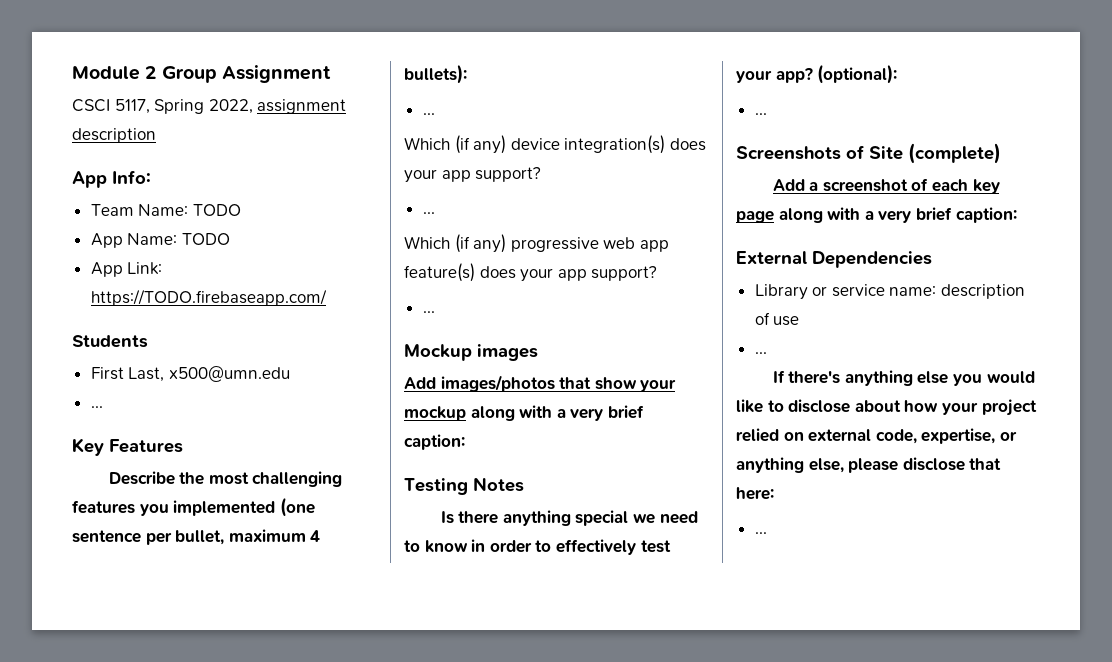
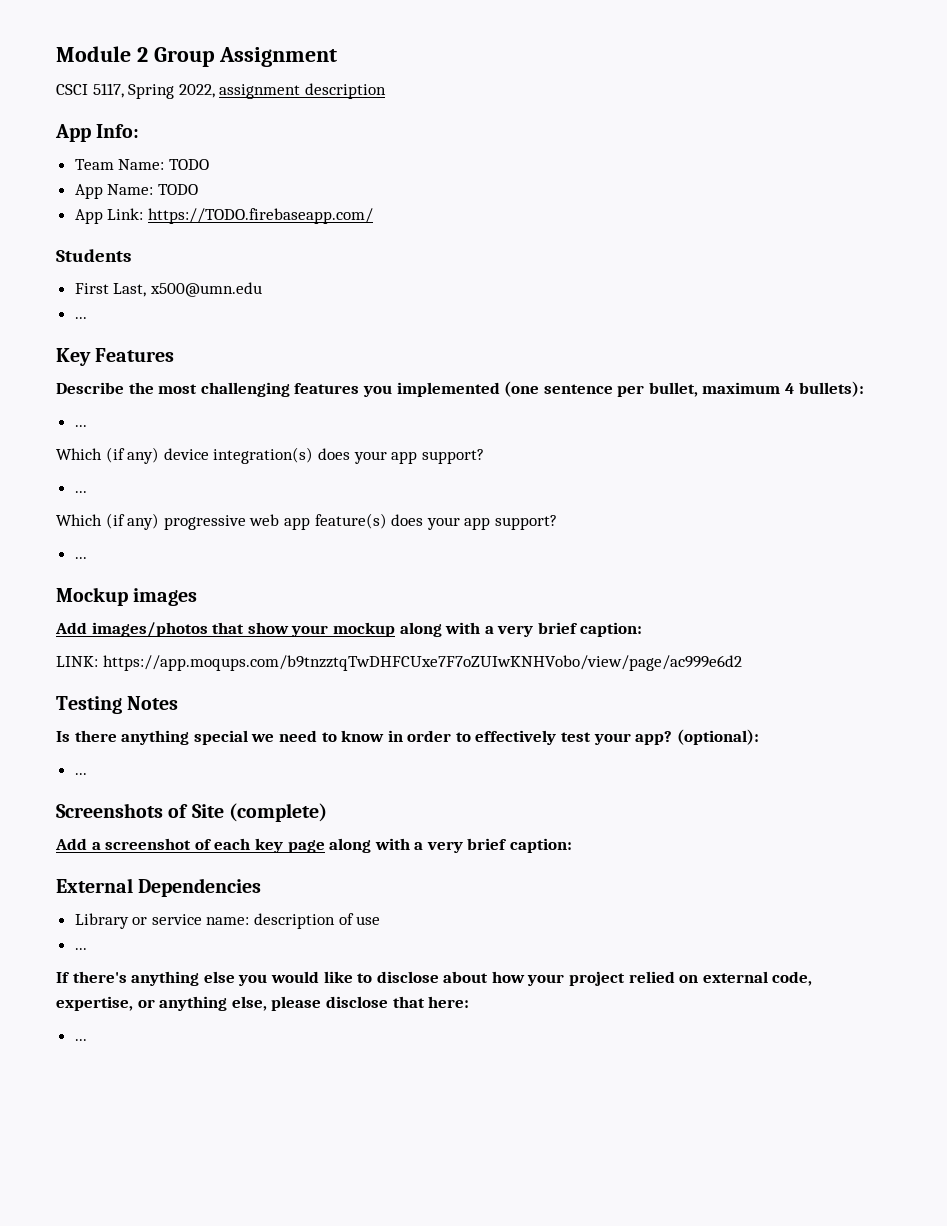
(465, 442) none -> [56,655,742,671] // LINK: https://app.moqups.com/b9tnzztqTwDHFCUxe7F7oZUIwKNHVobo/view/page/ac999e6d2

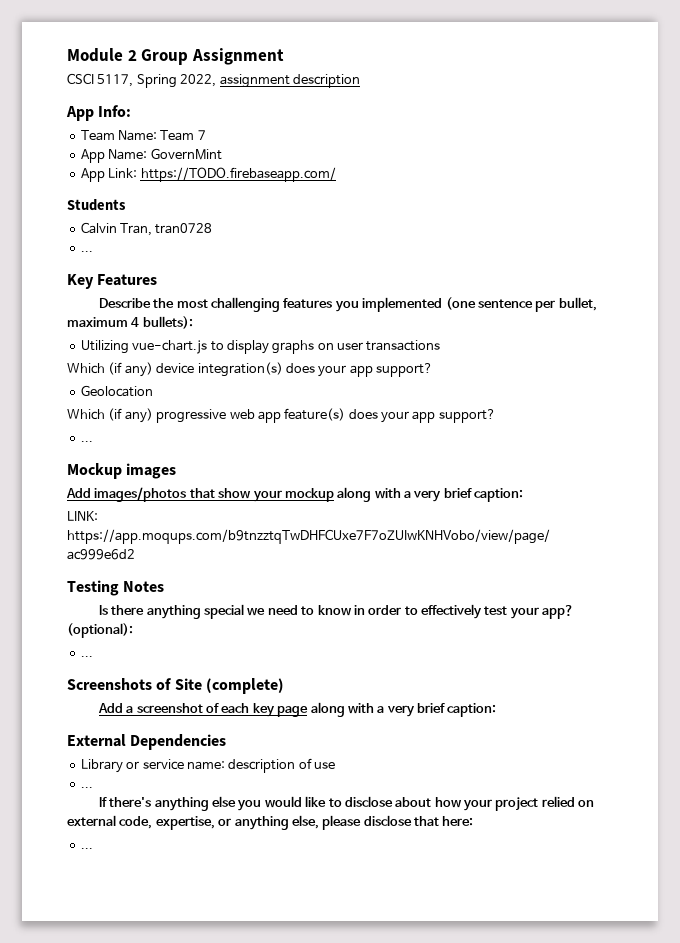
[168,159,209,170] TODO -> [160,130,206,141] Team 7
[157,184,198,195] TODO -> [150,148,222,160] GovernMint
[74,282,262,297] First Last, x500@umn.edu -> [80,222,213,236] Calvin Tran, tran0728
[74,425,87,427] ... -> [80,340,441,354] Utilizing vue-chart.js to display graphs on user transactions
[74,491,87,493] ... -> [80,385,153,397] Geolocation

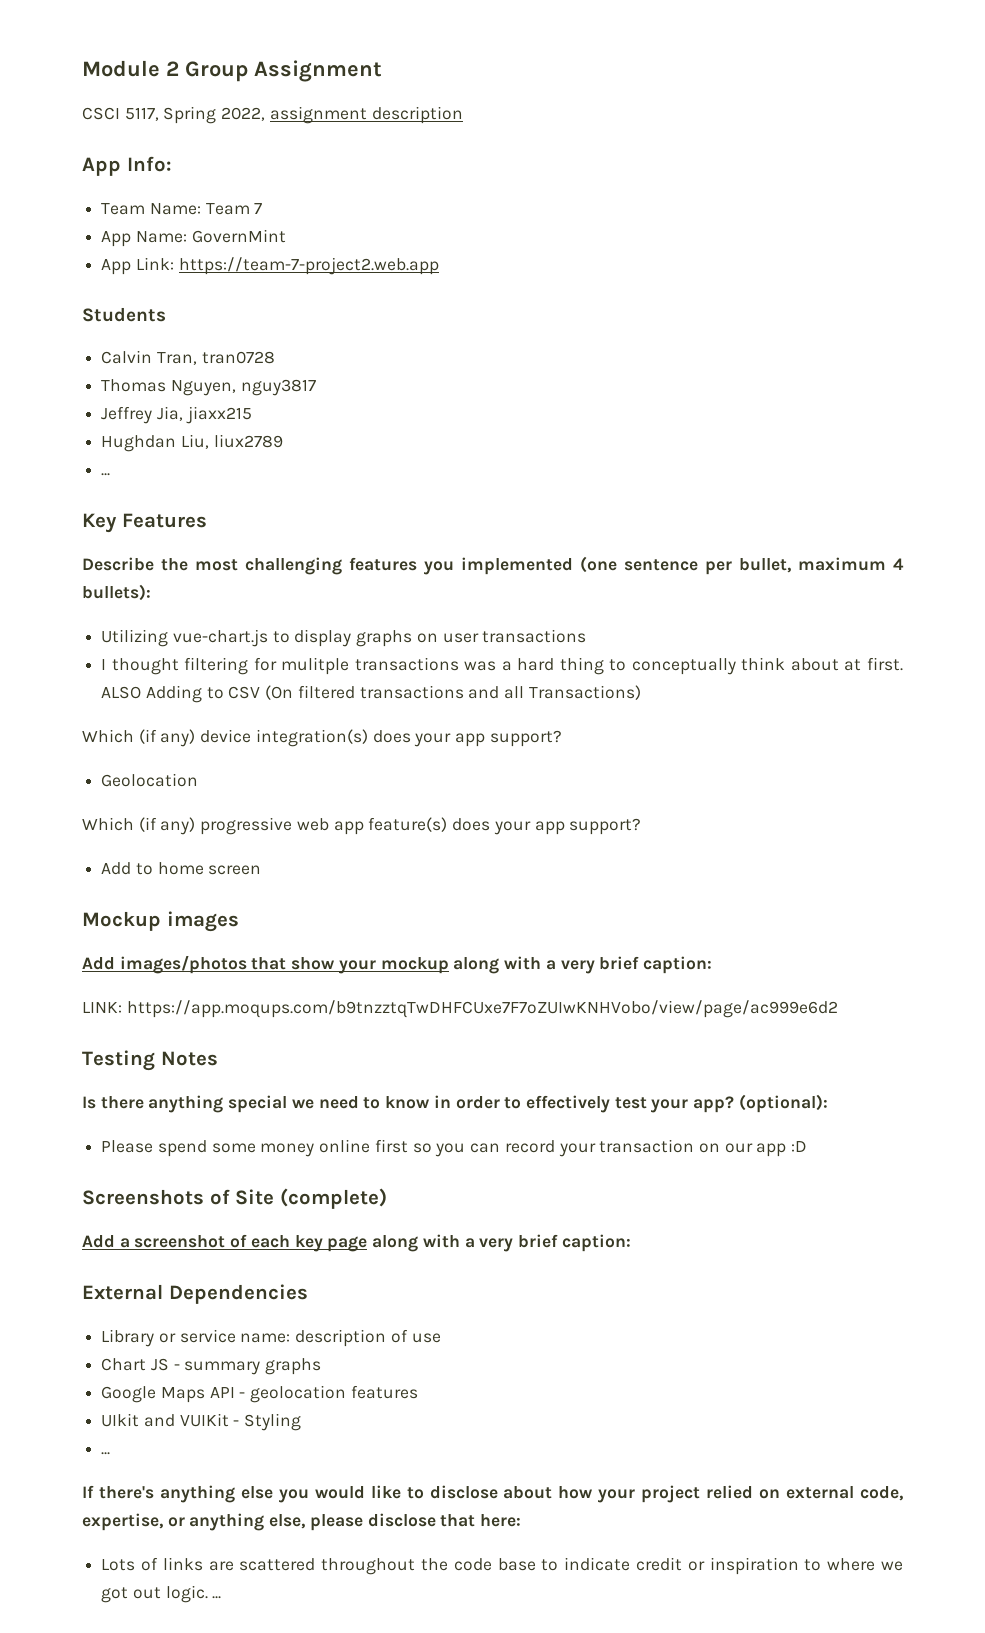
[140,167,336,182] https://TODO.firebaseapp.com/ -> [178,257,439,275] https://team-7-project2.web.app
(213, 228) none -> [101,379,316,396] [101,406,252,424] [101,434,283,452] // Thomas Nguyen, nguy3817 // Jeffrey Jia, jiaxx215 // Hughdan Liu, liux2789
(441, 345) none -> [101,657,903,675] [101,685,641,703] // I thought filtering for mulitple transactions was a hard thing to conceptually think about at first. ALSO Adding to CSV (On filtered transactions and all Transactions)
[80,441,93,442] ... -> [101,862,262,875] Add to home screen
[80,656,93,657] ... -> [101,1139,808,1157] Please spend some money online first so you can record your transaction on our app :D
(335, 765) none -> [101,1358,322,1375] [101,1385,418,1403] [101,1413,302,1431] // Chart JS - summary graphs // Google Maps API - geolocation features // UIkit and VUIKit - Styling
(474, 821) none -> [101,1557,903,1575] [101,1585,208,1603] Lots of links are scattered throughout the code base to indicate credit or inspiration to where we got out logic.

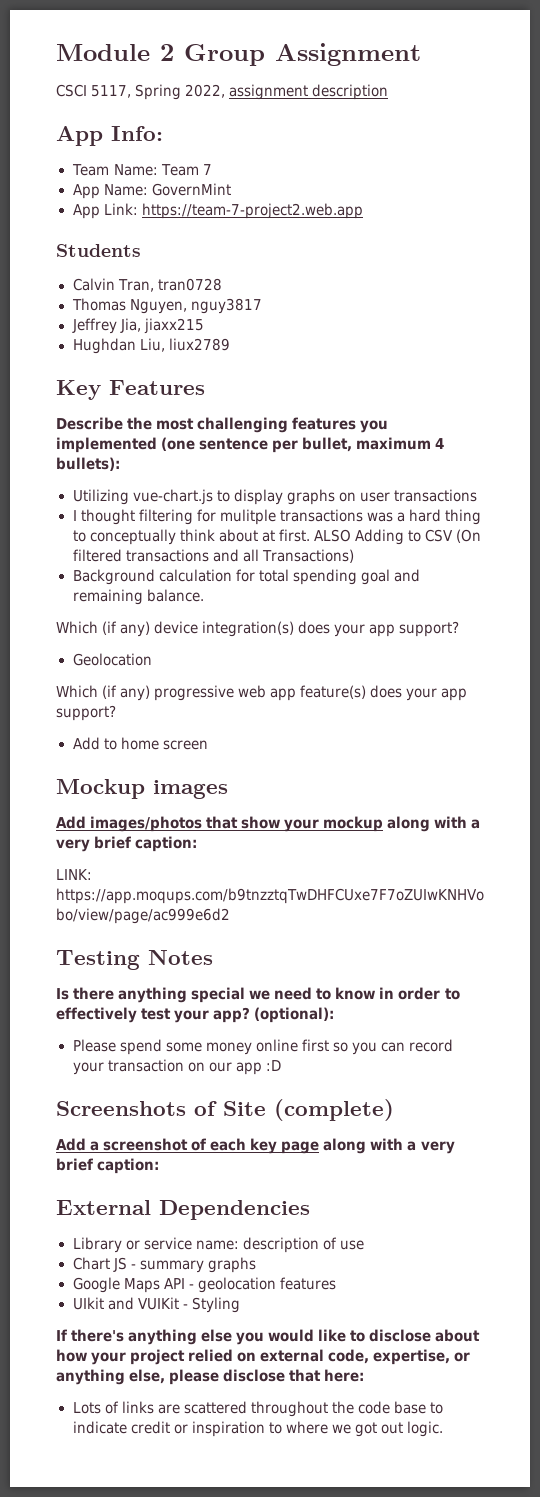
[101,473,111,476] // ... -> (230, 344) none
(641, 692) none -> [72,569,420,585] [72,589,204,605] // Background calculation for total spending goal and remaining balance.
[101,1452,111,1455] // ... -> (240, 1305) none
[212,1596,222,1599] ... -> (443, 1429) none

